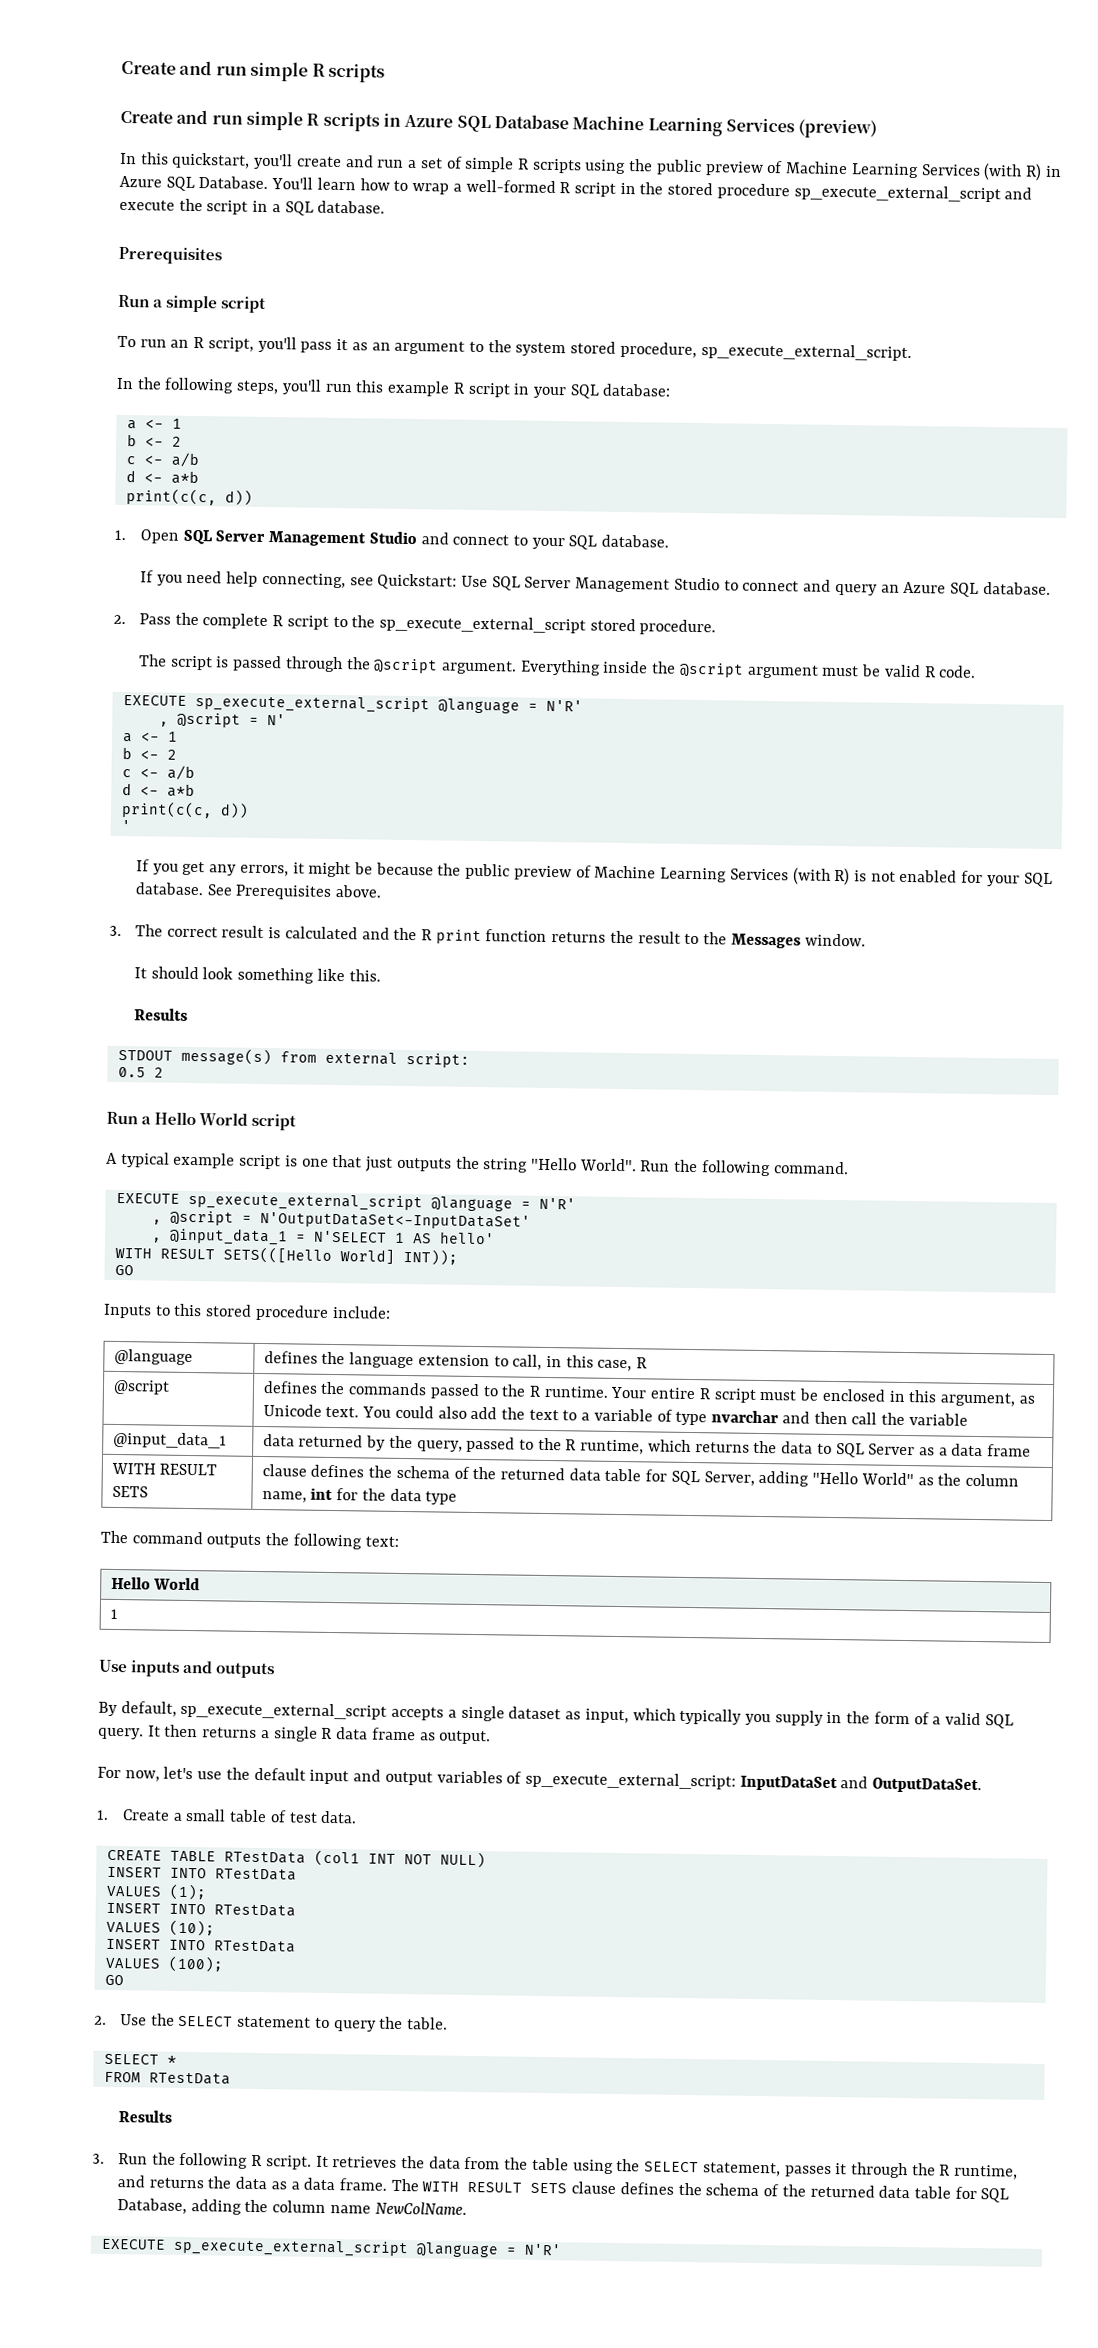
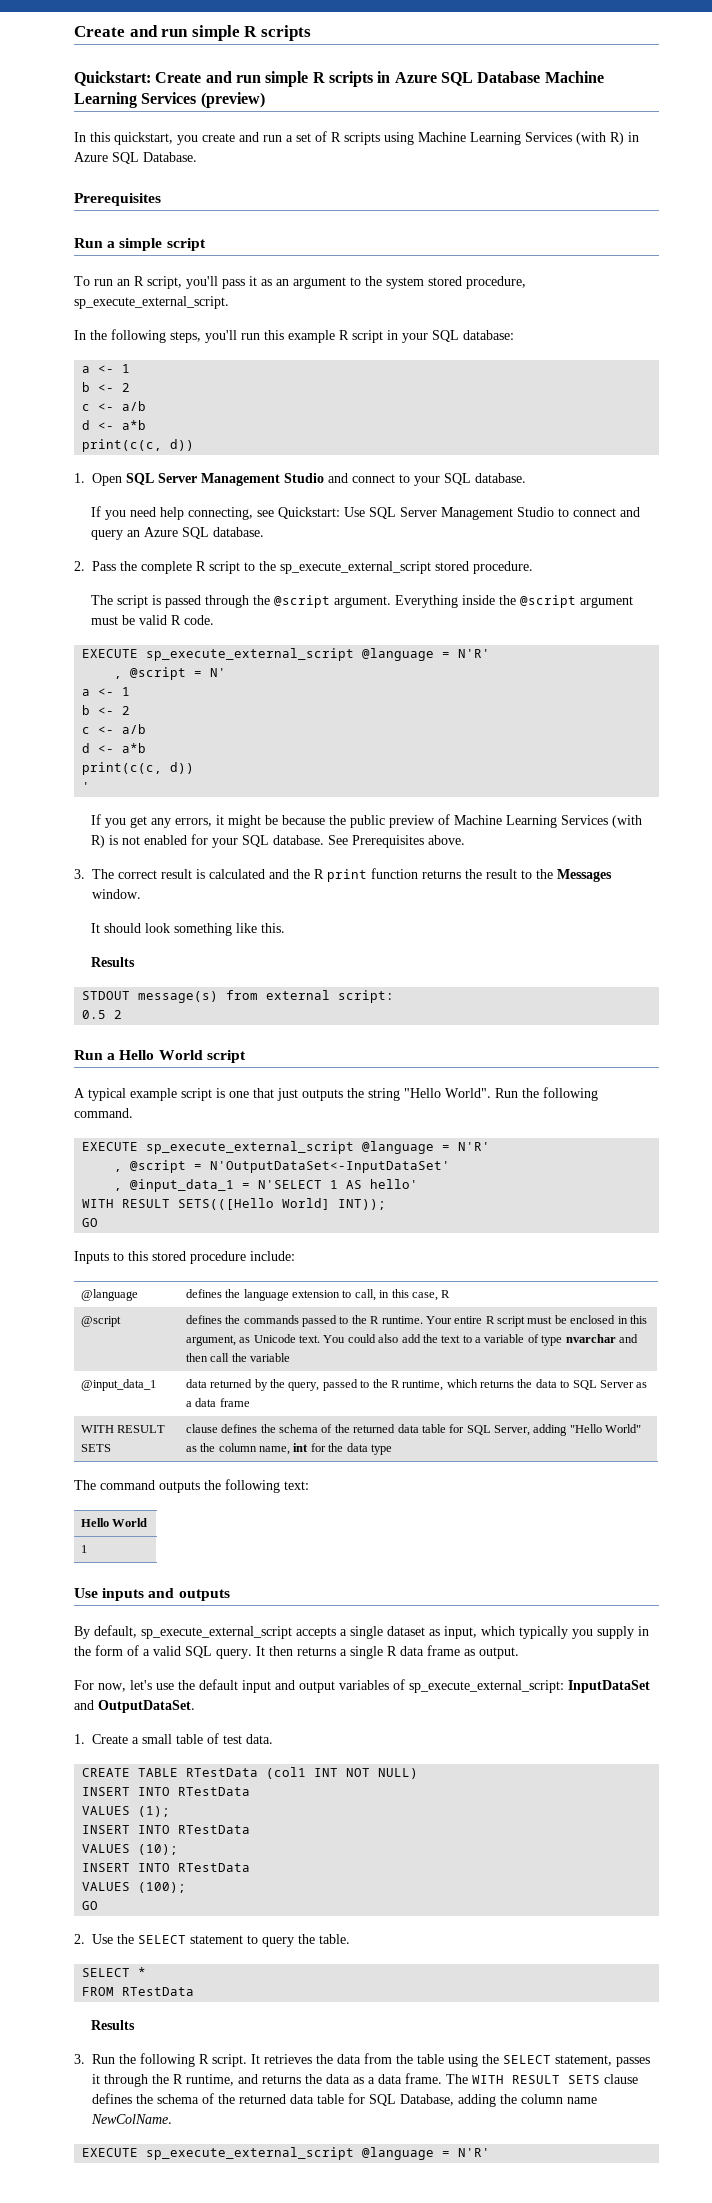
(386, 73) none -> [74,71,151,86] Quickstart:
[254,153,294,170] you'll -> [177,135,198,145] you
[464,156,515,173] simple -> (327, 136) none
[629,159,784,176] the public preview of -> (414, 138) none
[271,177,1033,203] [119,198,386,216] You'll learn how to wrap a well-formed R script in the stored procedure sp_execute_external_script and execute the script in a SQL database. -> (197, 157) none

